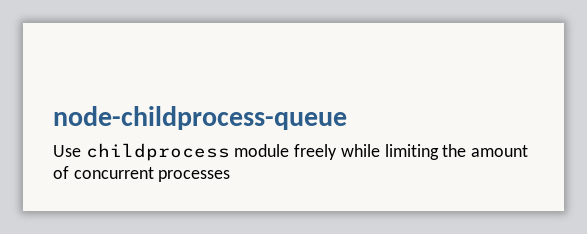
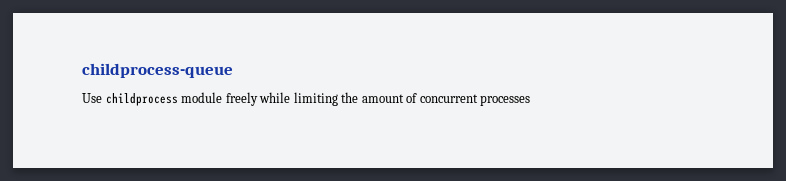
[53,106,347,130] node-childprocess-queue -> [82,63,233,78] childprocess-queue

